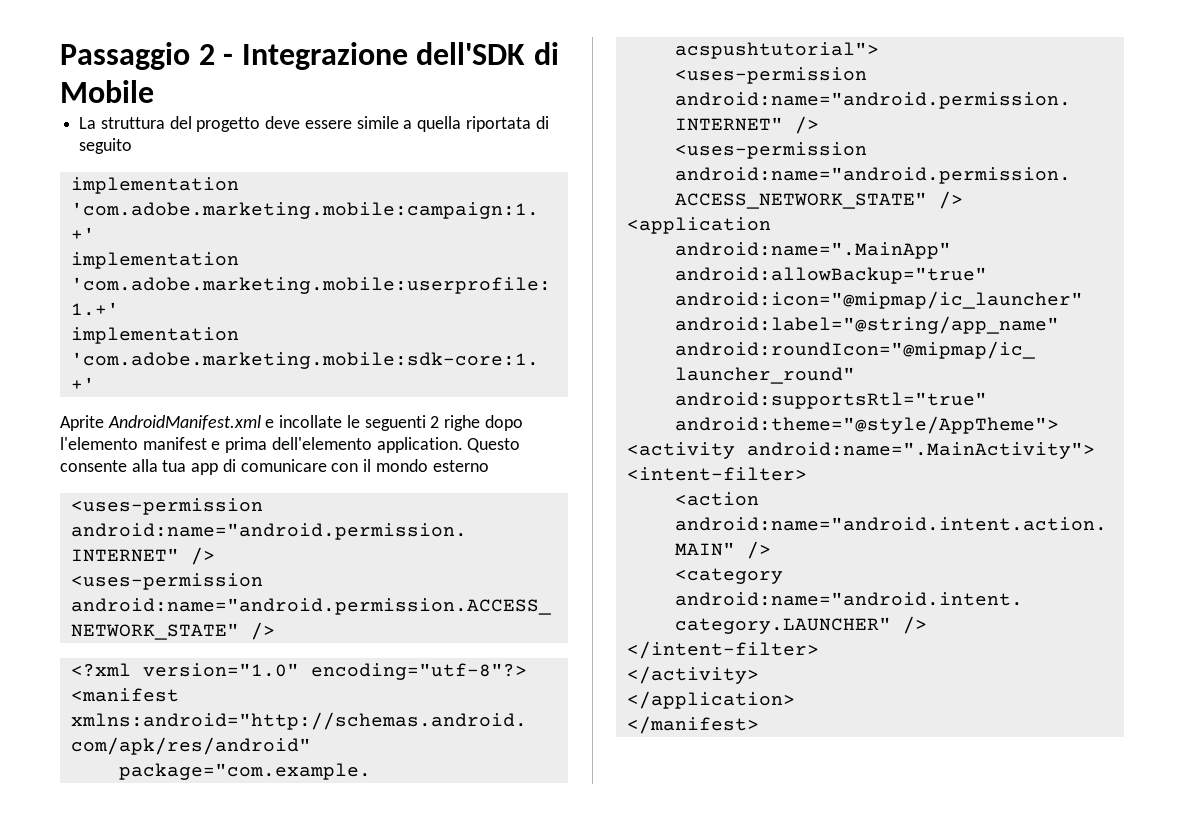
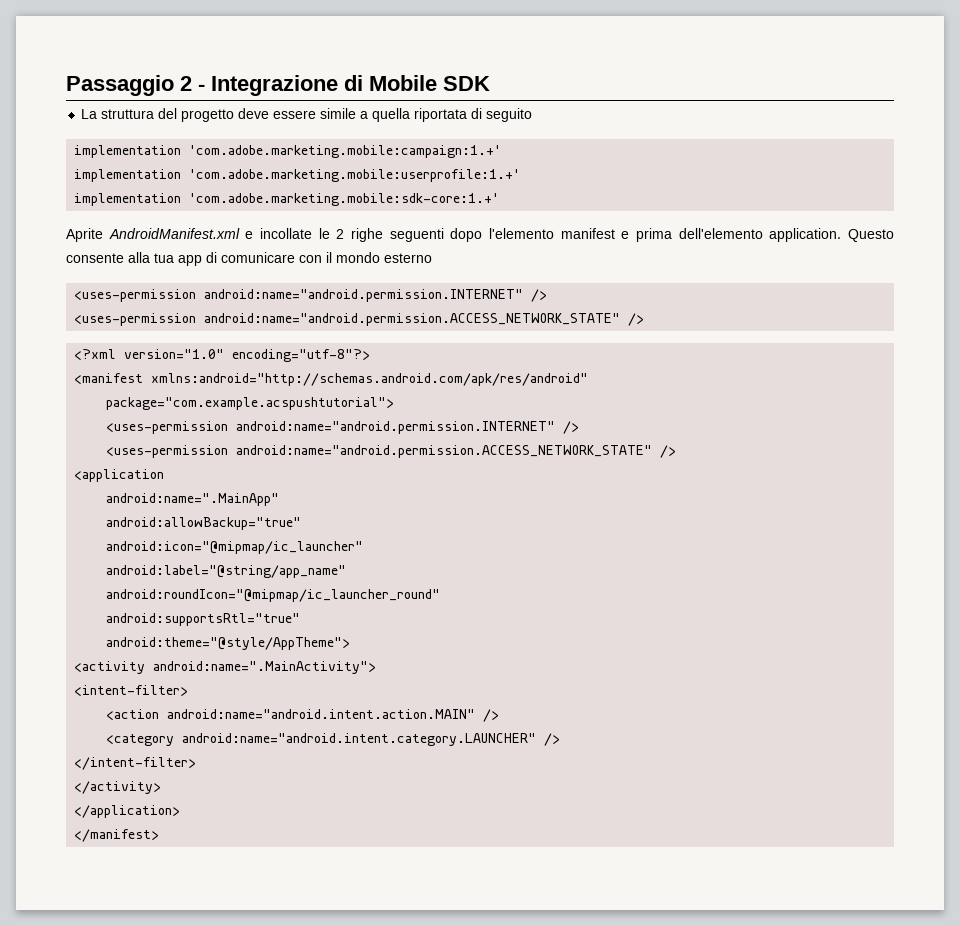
[416,42,526,65] dell'SDK -> (338, 85) none
(154, 91) none -> [443,76,490,91] SDK
[364,415,426,431] seguenti -> (330, 233) none
(481, 423) none -> [389,228,444,242] seguenti

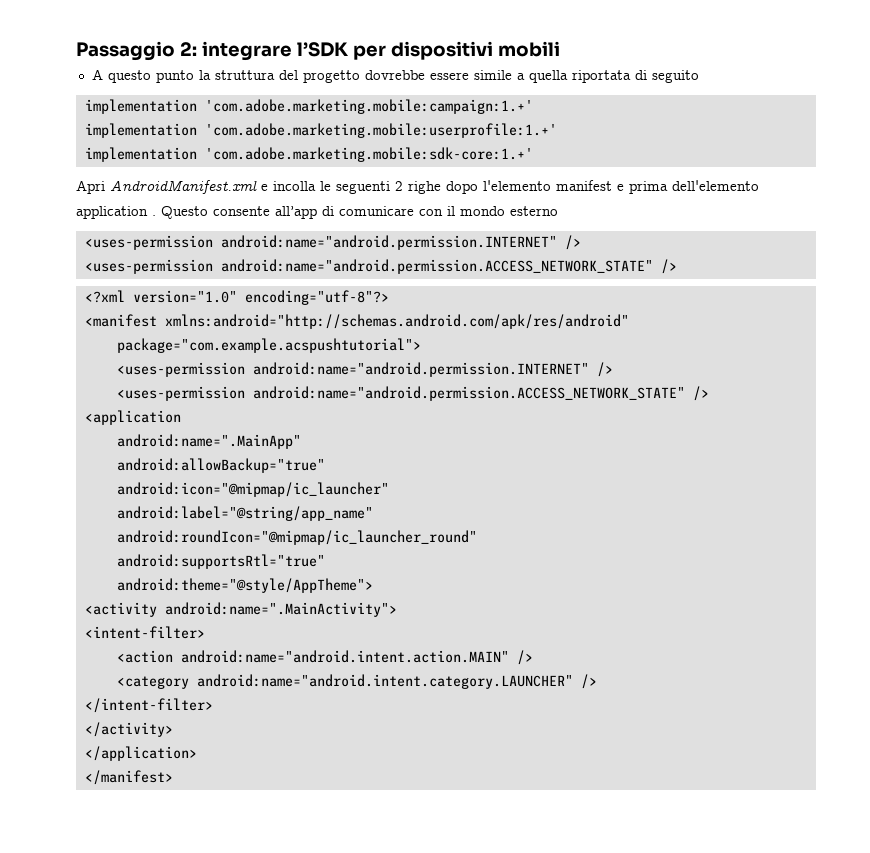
[180,75,490,96] [81,109,98,119] 2 - Integrazione di Mobile SDK // La -> [179,41,560,61] [91,69,211,83] 2: integrare l’SDK per dispositivi mobili // A questo punto la
[238,108,270,119] deve -> [364,70,425,80] dovrebbe
[66,228,103,242] Aprite -> [76,180,105,194] Apri
[260,228,330,239] incollate le -> [273,181,390,194] incolla le seguenti
[389,228,444,242] seguenti -> (441, 187) none
[769,228,894,242] [66,252,202,266] application. Questo consente alla tua app -> [76,206,317,219] application . Questo consente all’app

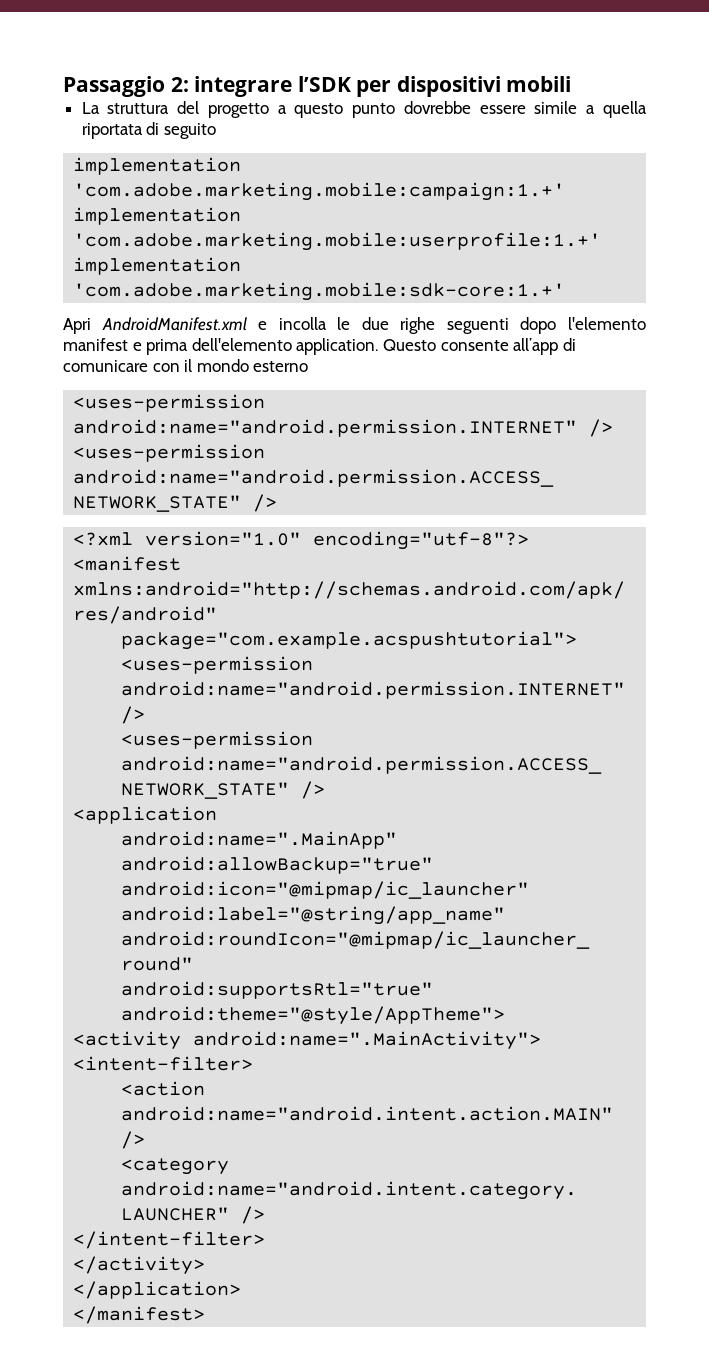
[91,69,360,83] A questo punto la struttura del progetto -> [81,101,396,118] La struttura del progetto a questo punto
[336,181,441,194] seguenti 2 righe -> [361,317,509,334] due righe seguenti
[76,206,156,219] application . -> [296,338,379,355] application.

